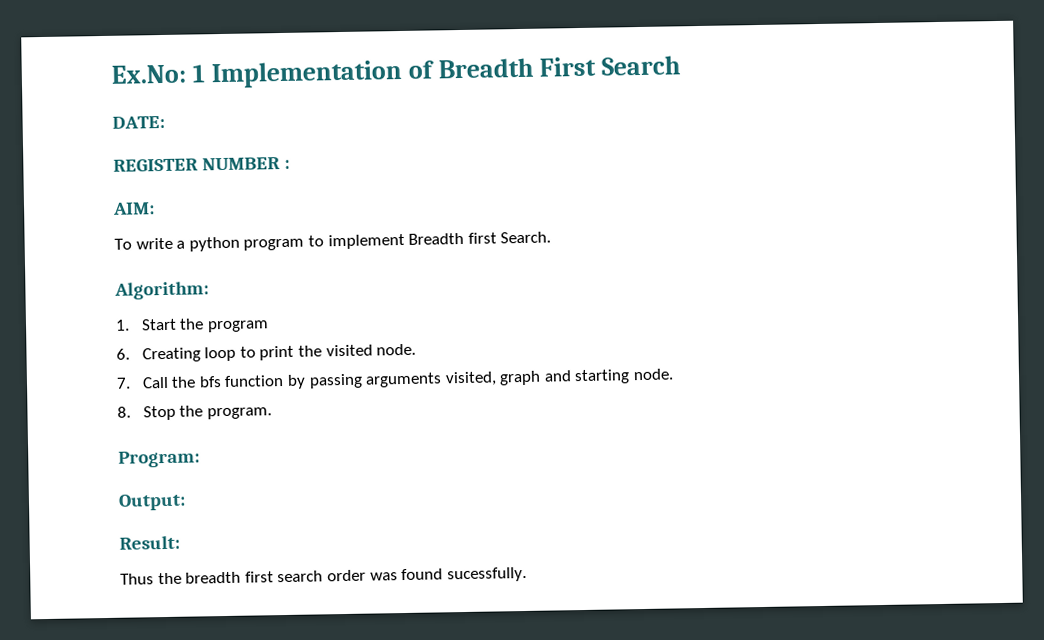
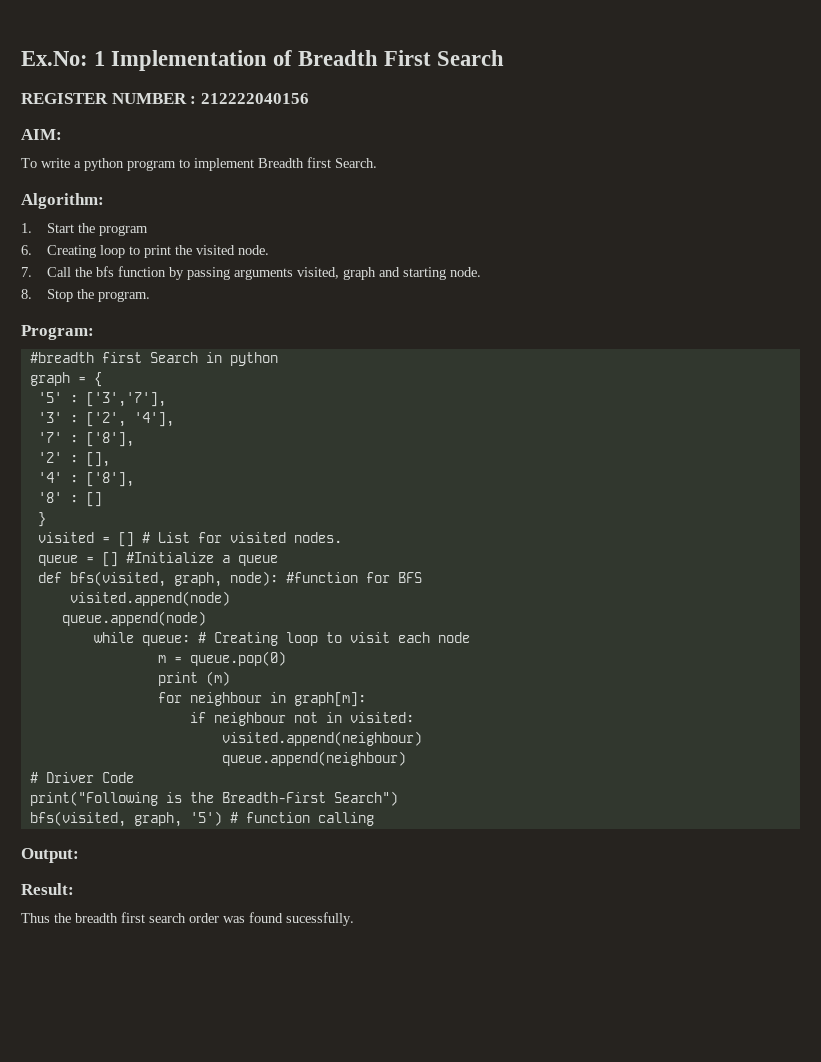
[112,115,165,129] // DATE: -> (505, 58) none
(291, 164) none -> [200,93,309,104] 212222040156
(200, 459) none -> [29,352,278,366] [29,372,102,387] [37,392,166,407] [37,412,174,427] [37,432,134,447] [37,452,110,467] [37,472,134,487] [37,492,102,507] [37,512,46,527] [37,532,342,547] [37,552,278,567] [37,571,422,587] [69,591,230,606] [61,611,206,626] [93,632,470,646] [157,651,286,666] [157,671,230,686] [157,692,366,707] [189,712,414,726] [221,731,422,746] [221,751,406,766] [29,772,134,783] [29,791,398,806] [29,811,374,827] // #breadth first Search in python // graph = { // '5' : ['3','7'], // '3' : ['2', '4'], // '7' : ['8'], // '2' : [], // '4' : ['8'], // '8' : [] // } // visited = [] # List for visited nodes. // queue = [] #Initialize a queue // def bfs(visited, graph, node): #function for BFS // visited.append(node) // queue.append(node) // while queue: # Creating loop to visit each node // m = queue.pop(0) // print (m) // for neighbour in graph[m]: // if neighbour not in visited: // visited.append(neighbour) // queue.append(neighbour) // # Driver Code // print("Following is the Breadth-First Search") // bfs(visited, graph, '5') # function calling

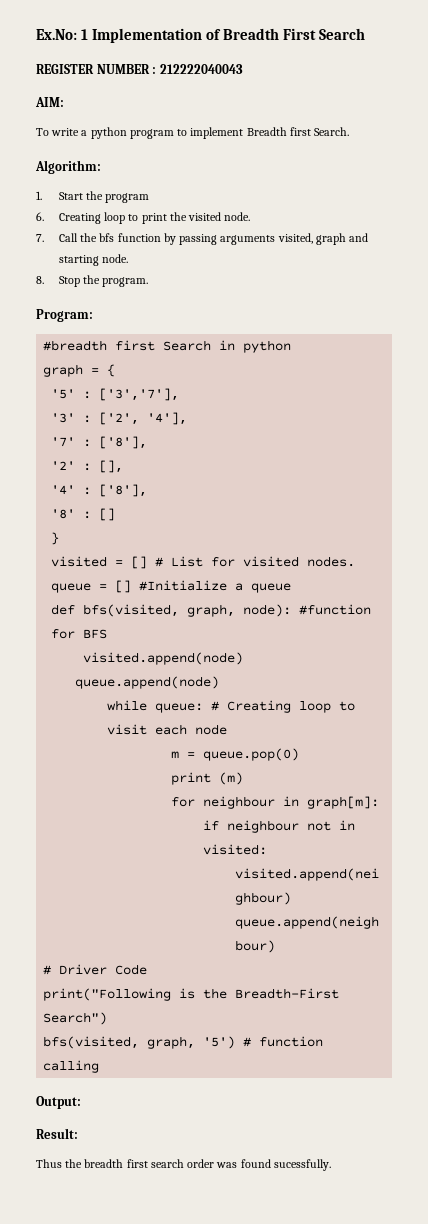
[200,93,309,104] 212222040156 -> [159,64,243,74] 212222040043

